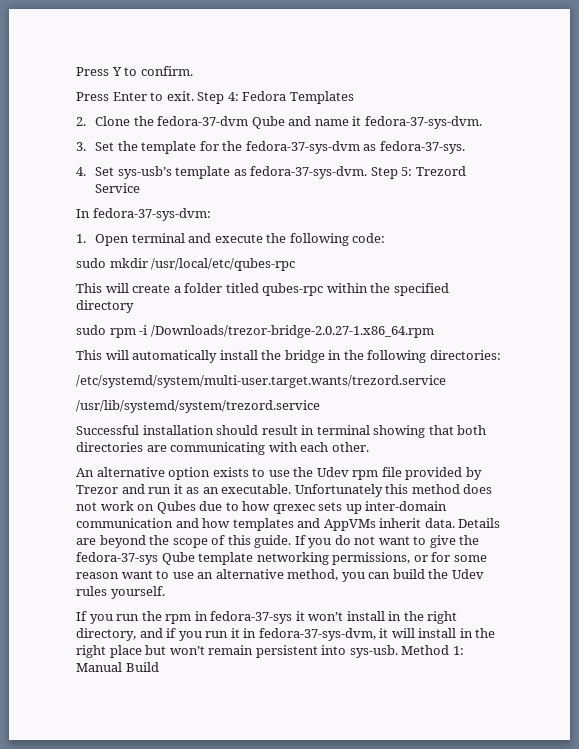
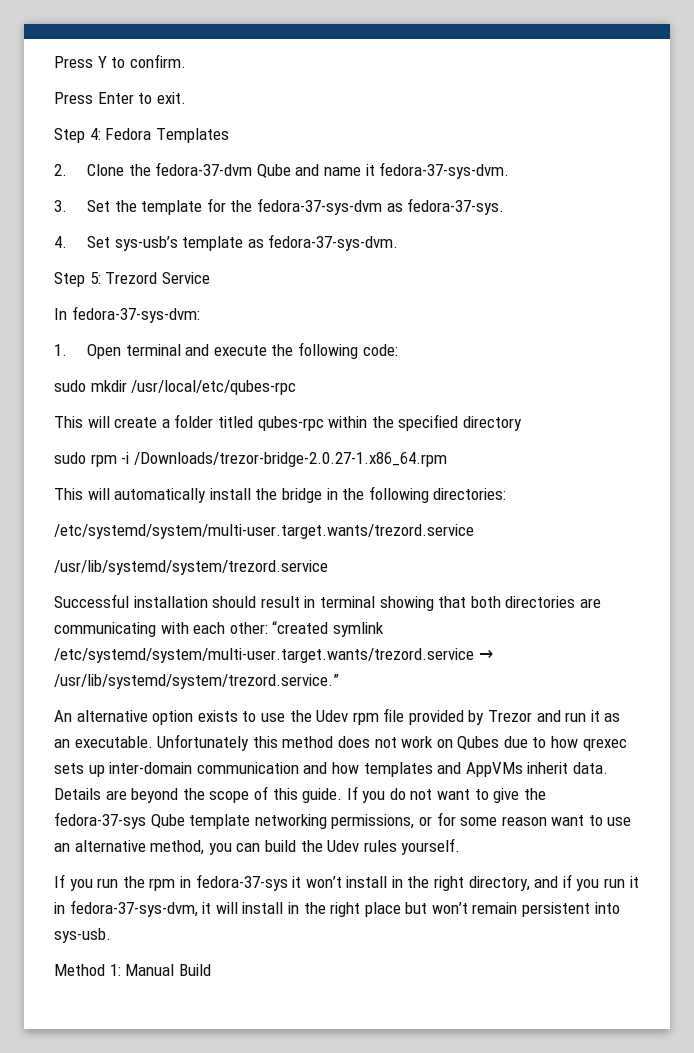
(194, 96) none -> (186, 98) //
(368, 172) none -> (399, 242) //
[331,442,369,452] other. -> [229,621,384,637] [54,648,493,663] [54,674,339,689] other: “created symlink /etc/systemd/system/multi-user.target.wants/trezord.service → /usr/lib/systemd/system/trezord.service.”
(398, 651) none -> (111, 935) //

